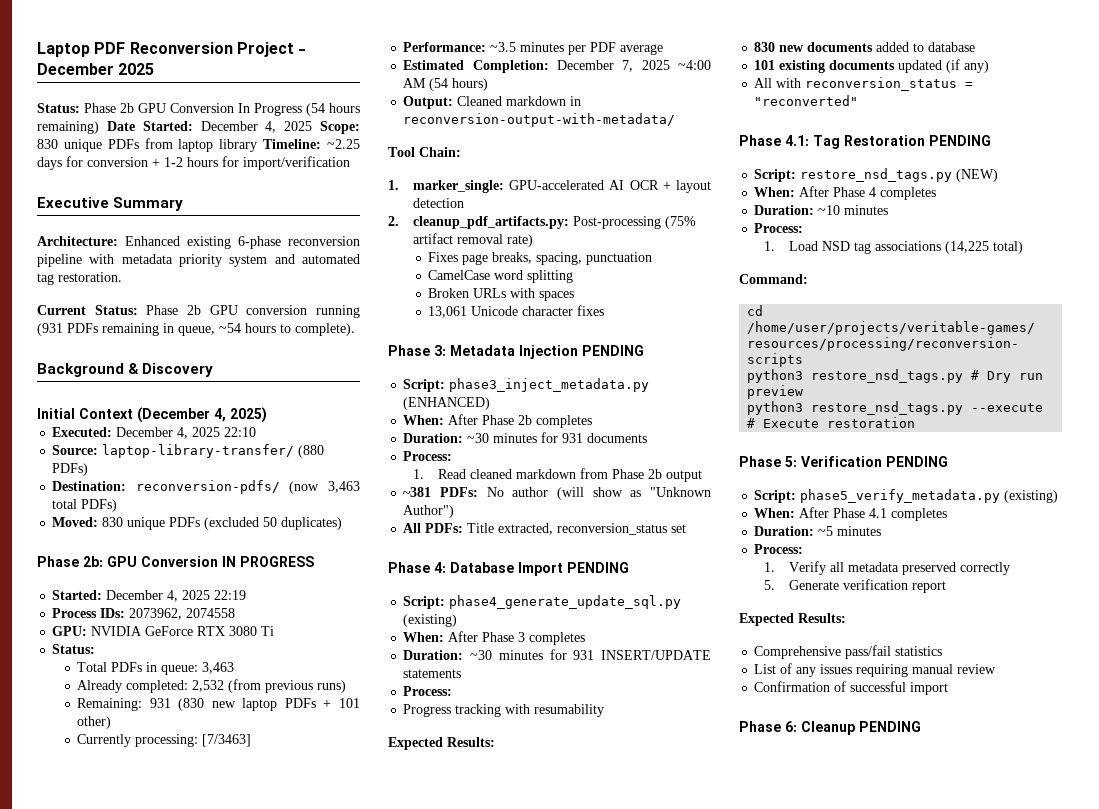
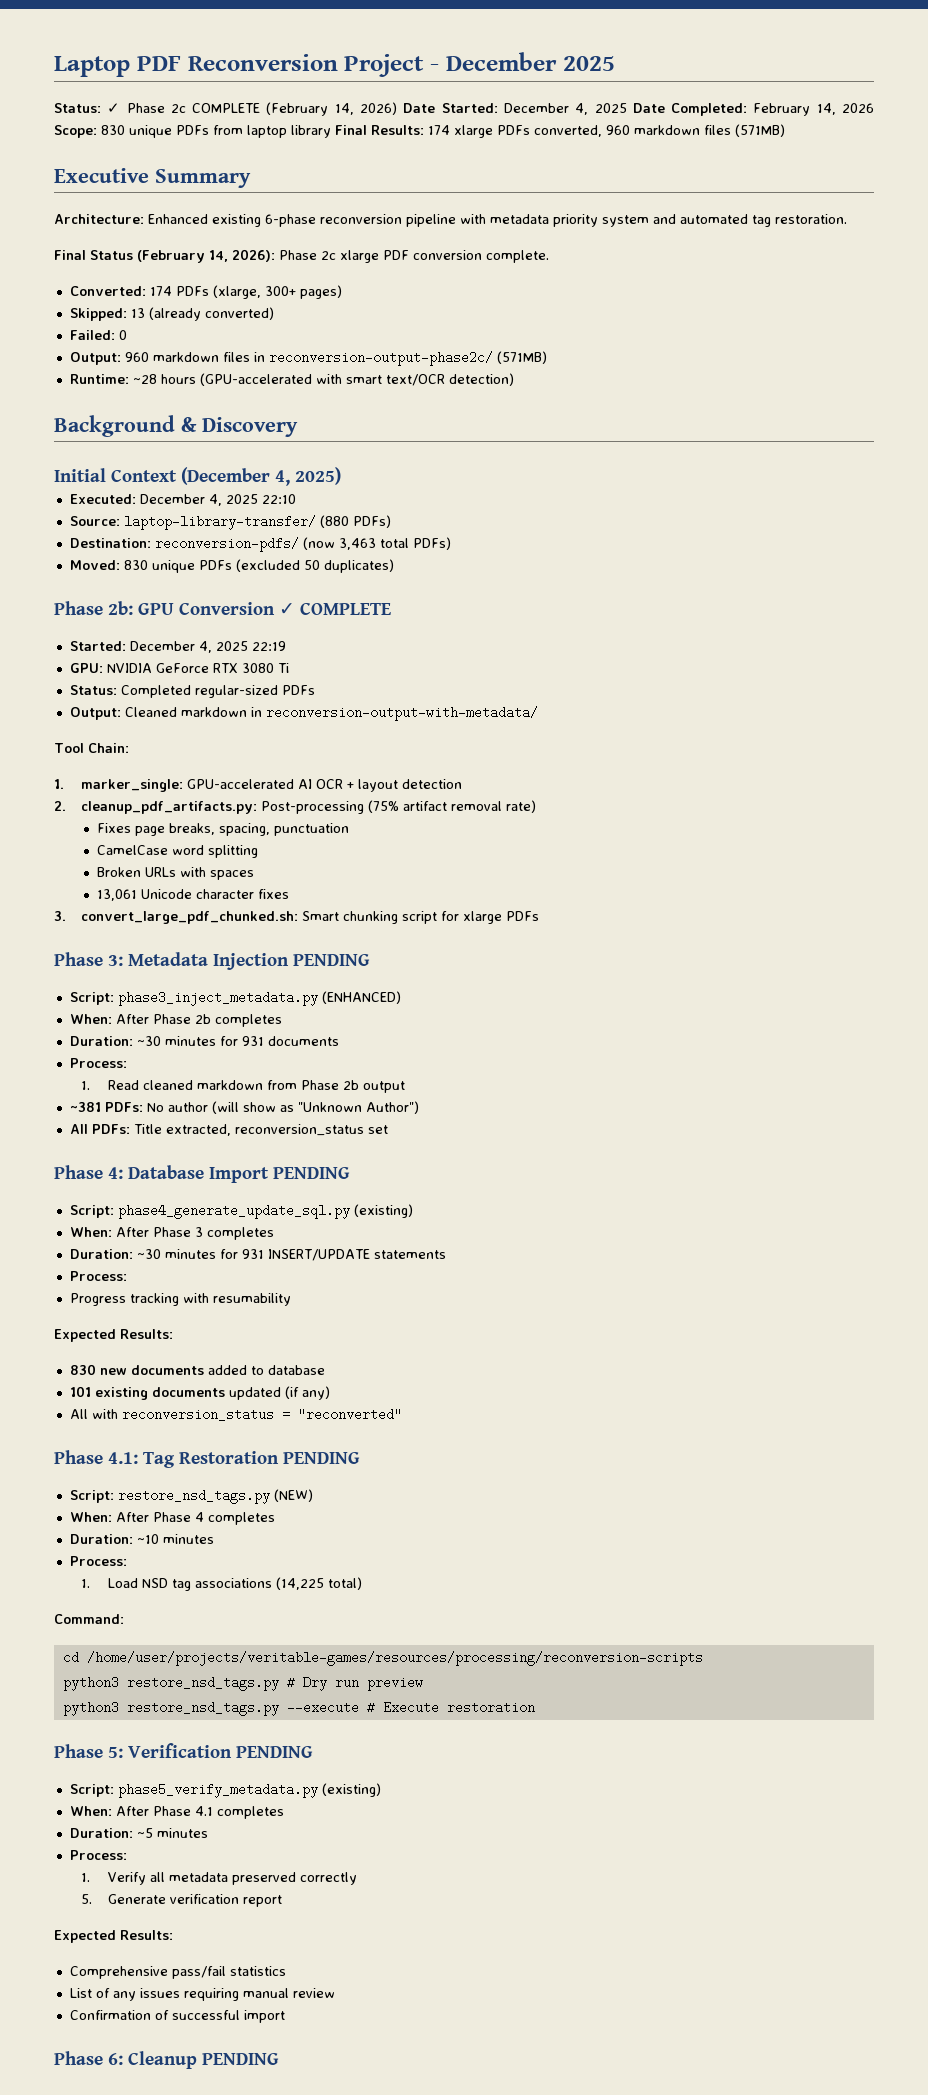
[84,103,360,116] [37,121,99,134] Phase 2b GPU Conversion In Progress (54 hours remaining) -> [107,102,398,116] ✓ Phase 2c COMPLETE (February 14, 2026)
(313, 126) none -> [632,103,874,116] Date Completed: February 14, 2026
[263,139,360,149] [37,156,350,170] Timeline: ~2.25 days for conversion + 1-2 hours for import/verification -> [335,124,785,138] Final Results: 174 xlarge PDFs converted, 960 markdown files (571MB)
[37,305,360,318] [37,323,355,336] Current Status: Phase 2b GPU conversion running (931 PDFs remaining in queue, ~54 hours to complete). -> [54,249,549,263] [69,285,342,299] [69,307,274,321] [69,330,127,340] [69,351,547,366] [69,373,514,386] Final Status (February 14, 2026): Phase 2c xlarge PDF conversion complete. // Converted: 174 PDFs (xlarge, 300+ pages) // Skipped: 13 (already converted) // Failed: 0 // Output: 960 markdown files in reconversion-output-phase2c/ (571MB) // Runtime: ~28 hours (GPU-accelerated with smart text/OCR detection)
[222,556,314,567] IN PROGRESS -> [279,602,391,615] ✓ COMPLETE
[52,608,236,620] // Process IDs: 2073962, 2074558 -> (286, 646) none
[77,662,235,675] [77,679,347,693] [77,698,360,711] [77,716,112,729] [77,734,252,747] [403,42,664,55] [403,60,711,73] [403,78,489,91] // Total PDFs in queue: 3,463 // Already completed: 2,532 (from previous runs) // Remaining: 931 (830 new laptop PDFs + 101 other) // Currently processing: [7/3463] // Performance: ~3.5 minutes per PDF average // Estimated Completion: December 7, 2025 ~4:00 AM (54 hours) -> [120,685,315,698] Completed regular-sized PDFs
(605, 310) none -> [54,911,539,924] // 3. convert_large_pdf_chunked.sh: Smart chunking script for xlarge PDFs

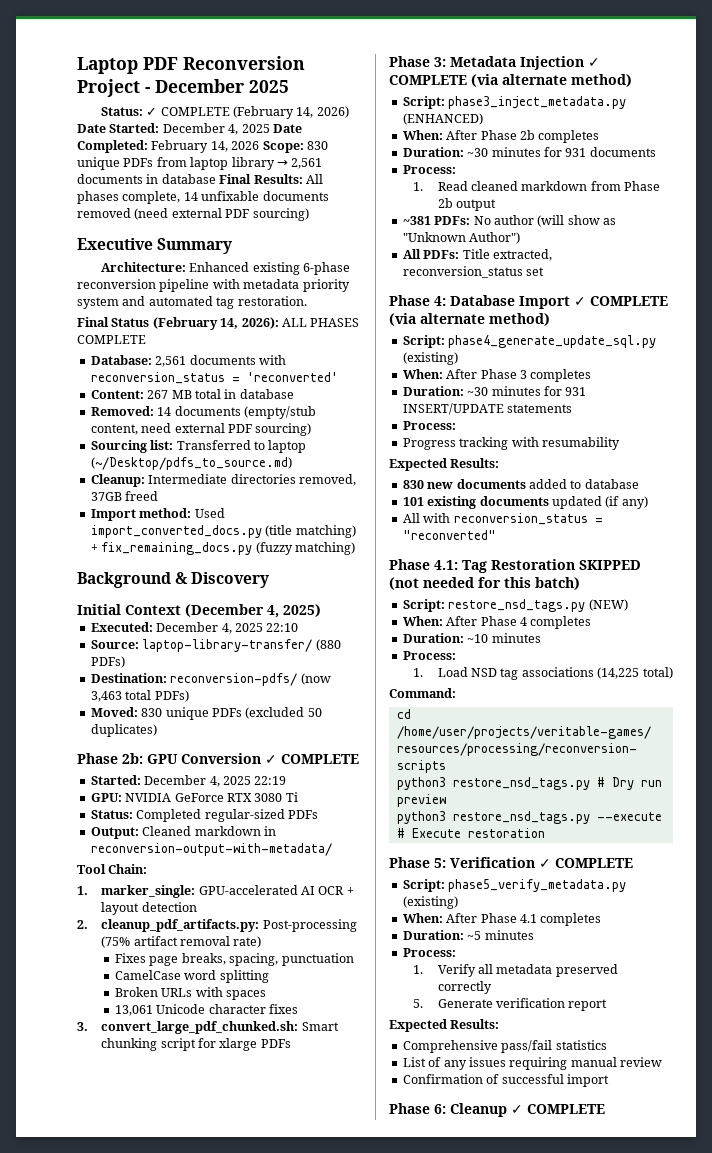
[126,103,186,113] Phase 2c -> (158, 111) none
[335,124,785,138] Final Results: 174 xlarge PDFs converted, 960 markdown files (571MB) -> [276,158,323,169] [77,174,323,184] [77,191,329,204] [77,208,309,221] → 2,561 documents in database Final Results: All phases complete, 14 unfixable documents removed (need external PDF sourcing)
[279,250,549,263] [69,285,342,299] [69,307,274,321] [69,330,127,340] [69,351,547,366] [69,373,514,386] Phase 2c xlarge PDF conversion complete. // Converted: 174 PDFs (xlarge, 300+ pages) // Skipped: 13 (already converted) // Failed: 0 // Output: 960 markdown files in reconversion-output-phase2c/ (571MB) // Runtime: ~28 hours (GPU-accelerated with smart text/OCR detection) -> [281,318,360,327] [77,335,146,344] [90,355,286,367] [90,372,338,384] [90,389,294,399] [90,406,316,419] [90,423,312,436] [90,440,307,453] [90,457,292,470] [90,474,356,487] [90,491,159,501] [90,508,225,521] [90,525,356,538] [90,542,355,555] ALL PHASES COMPLETE // Database: 2,561 documents with reconversion_status = 'reconverted' // Content: 267 MB total in database // Removed: 14 documents (empty/stub content, need external PDF sourcing) // Sourcing list: Transferred to laptop (~/Desktop/pdfs_to_source.md) // Cleanup: Intermediate directories removed, 37GB freed // Import method: Used import_converted_docs.py (title matching) + fix_remaining_docs.py (fuzzy matching)
[293,954,370,966] PENDING -> [588,58,600,67] [389,74,632,87] ✓ COMPLETE (via alternate method)
[273,1167,350,1179] PENDING -> [574,296,668,306] [389,313,550,326] ✓ COMPLETE (via alternate method)
[283,1452,360,1464] PENDING -> [579,560,641,570] [389,577,580,590] SKIPPED (not needed for this batch)
[236,1746,313,1758] PENDING -> [539,858,633,868] ✓ COMPLETE
[202,2053,279,2065] PENDING -> [511,1104,605,1114] ✓ COMPLETE

